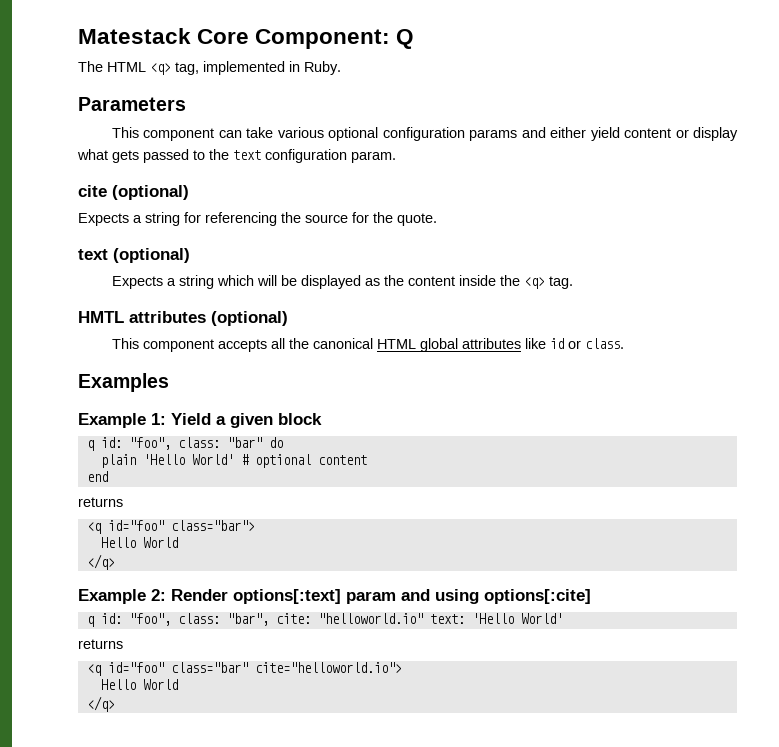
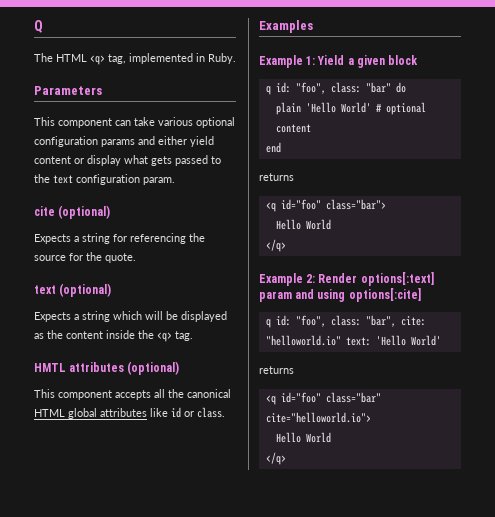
[78,28,391,49] Matestack Core Component: -> (34, 26) none

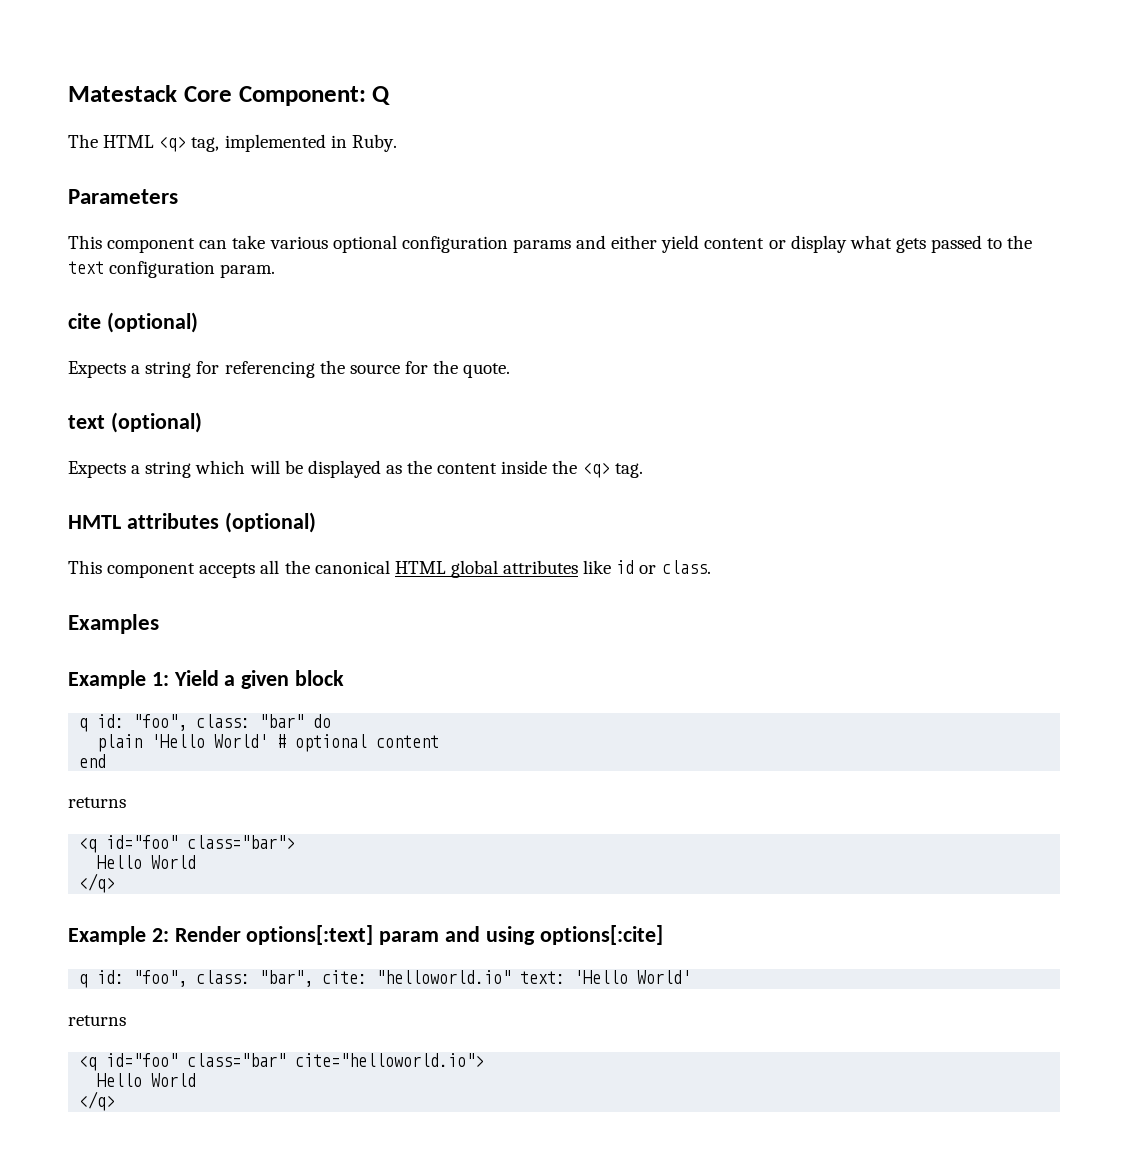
(34, 26) none -> [68,85,366,106] Matestack Core Component:

